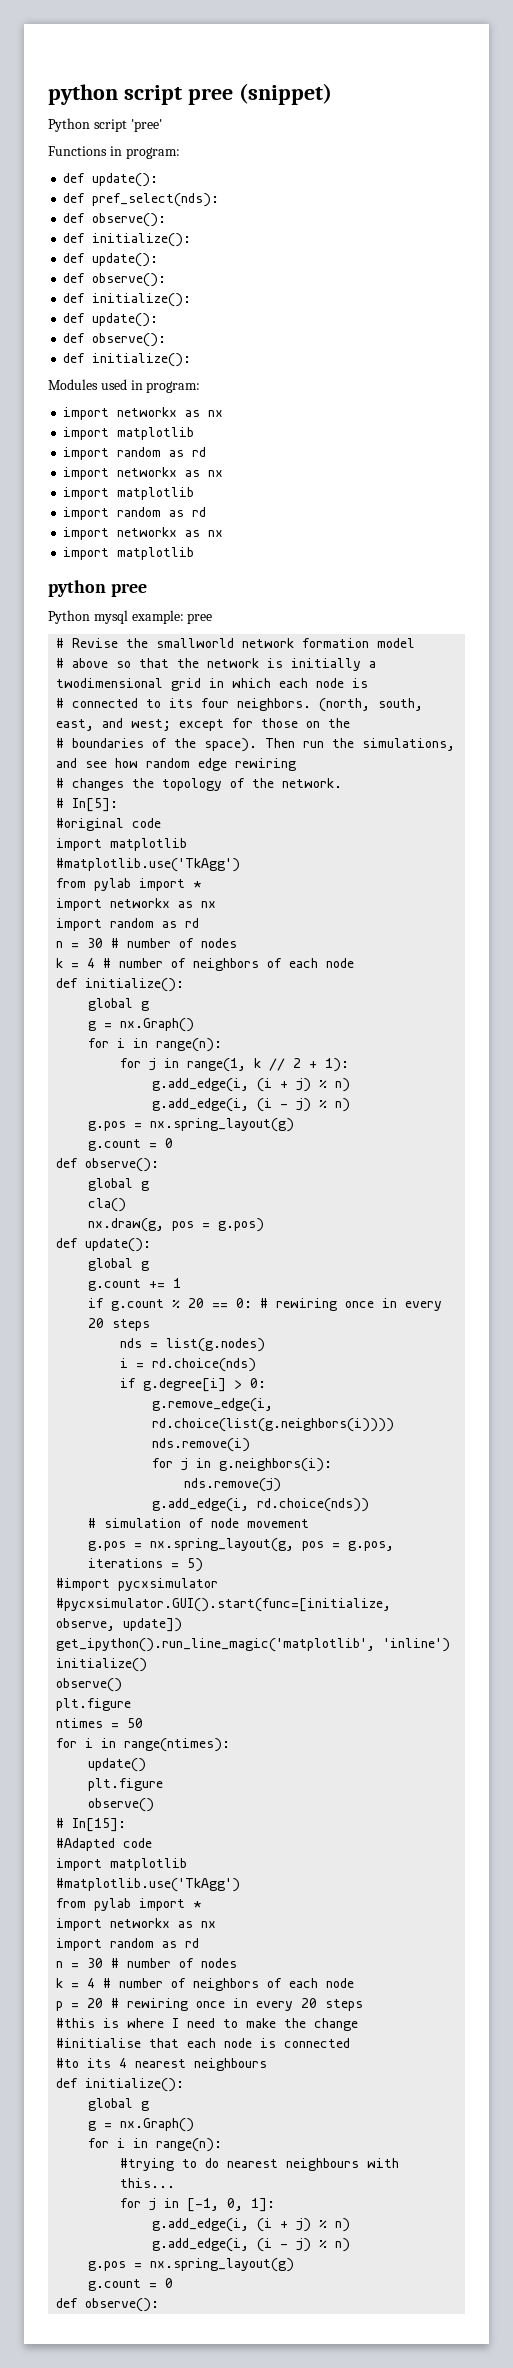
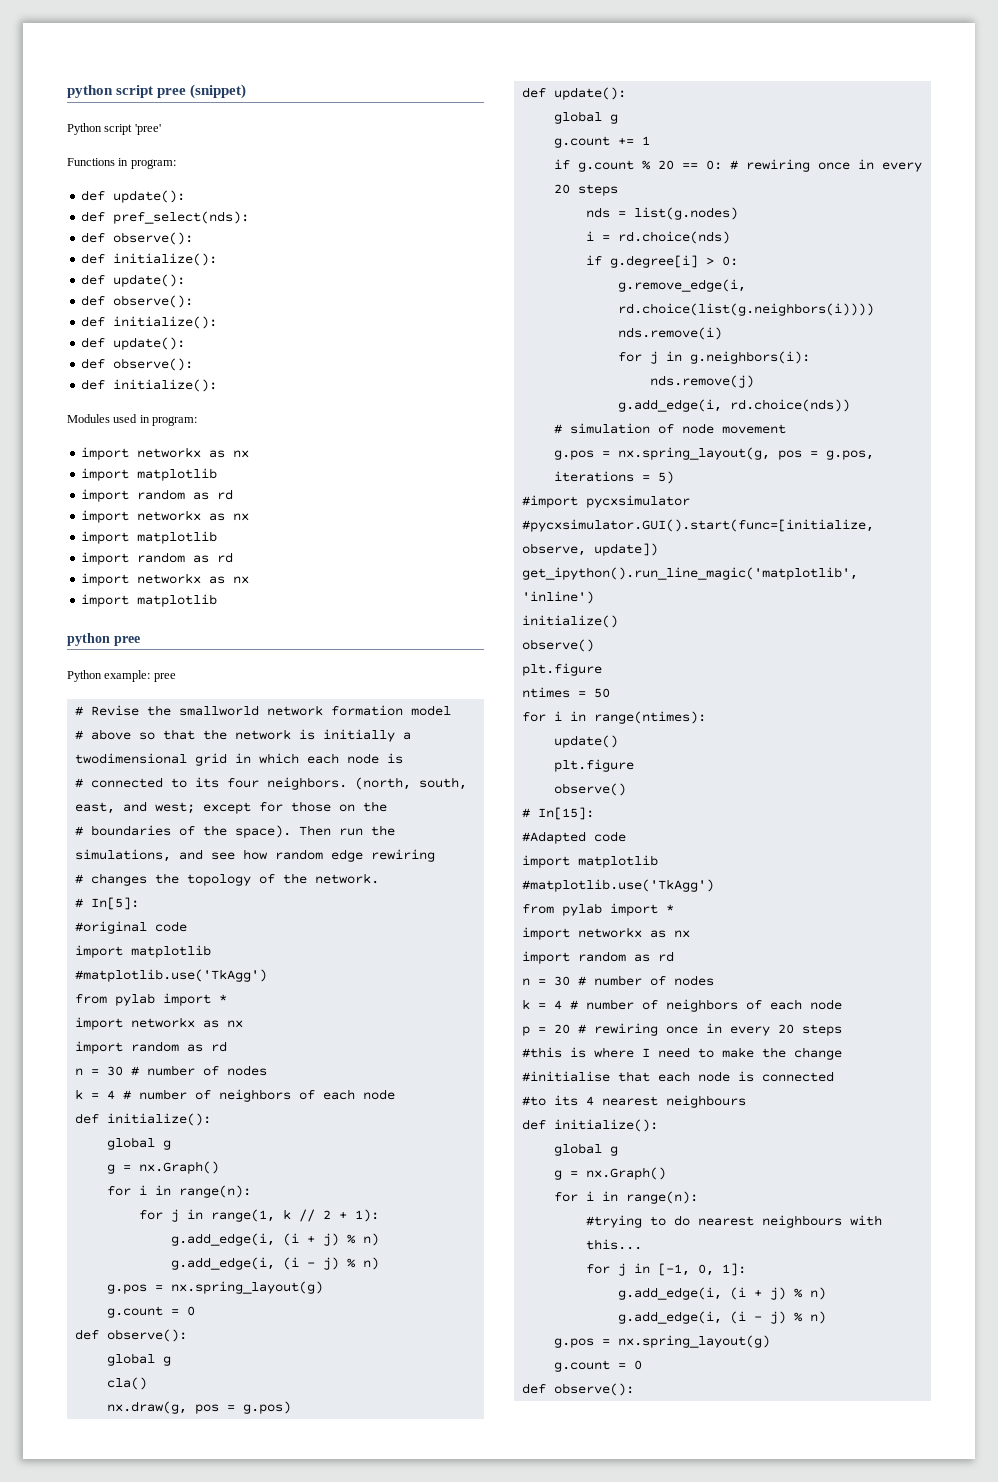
[93,610,128,624] mysql -> (102, 676) none

